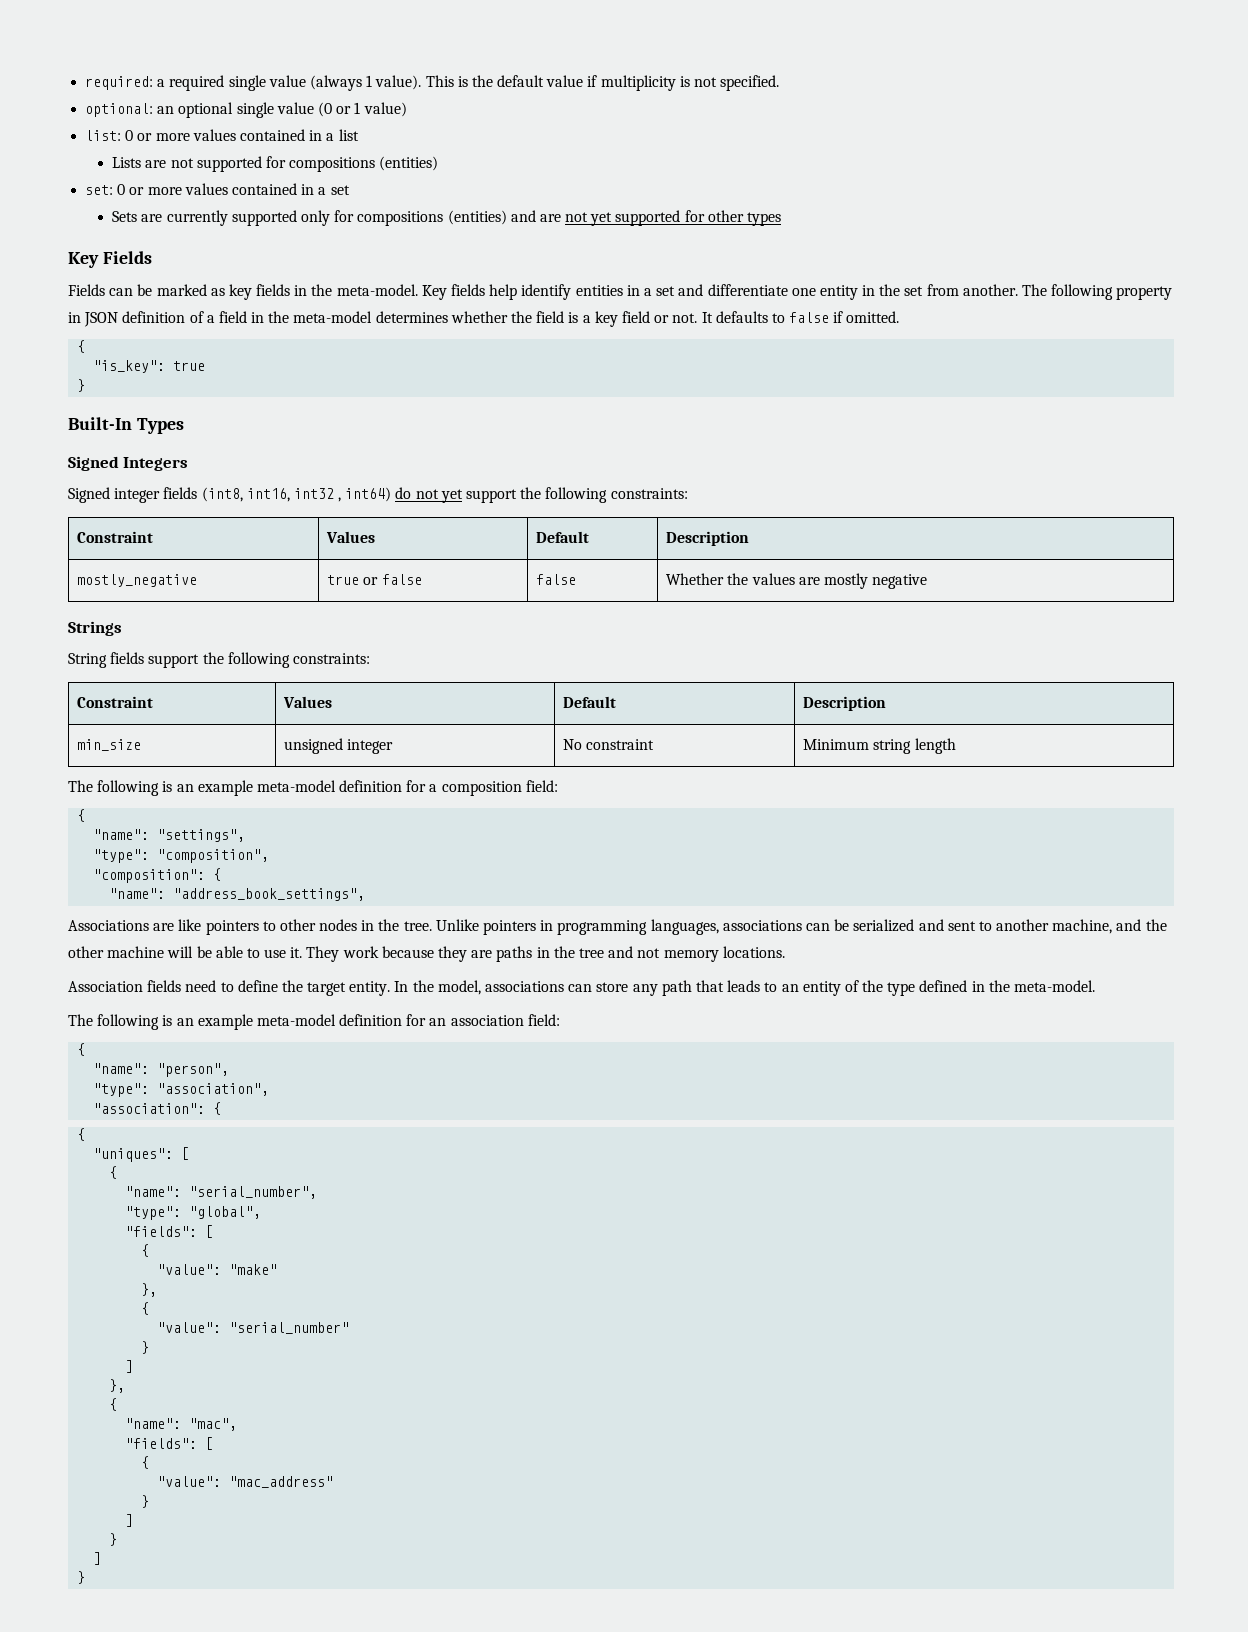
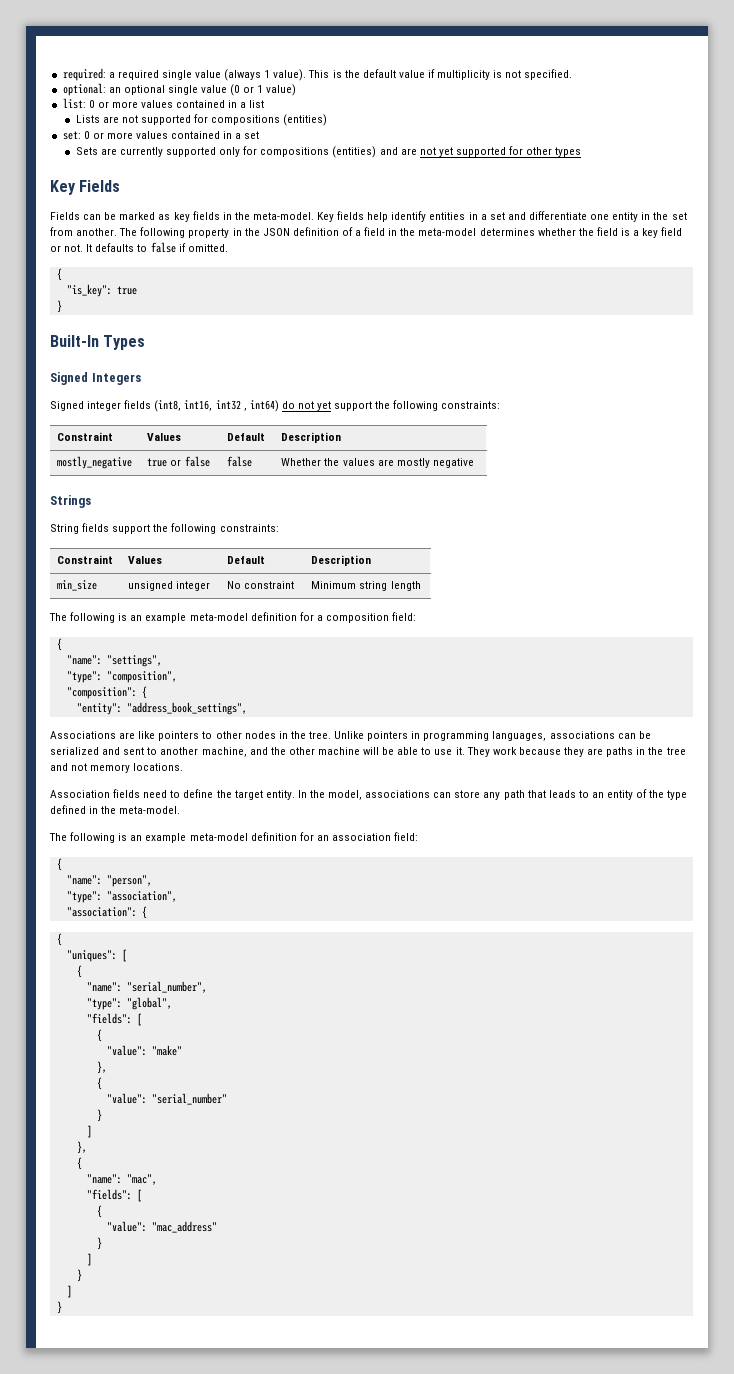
(81, 317) none -> [244,228,260,236] the
[109,888,166,899] "name": -> [76,703,122,715] "entity":

